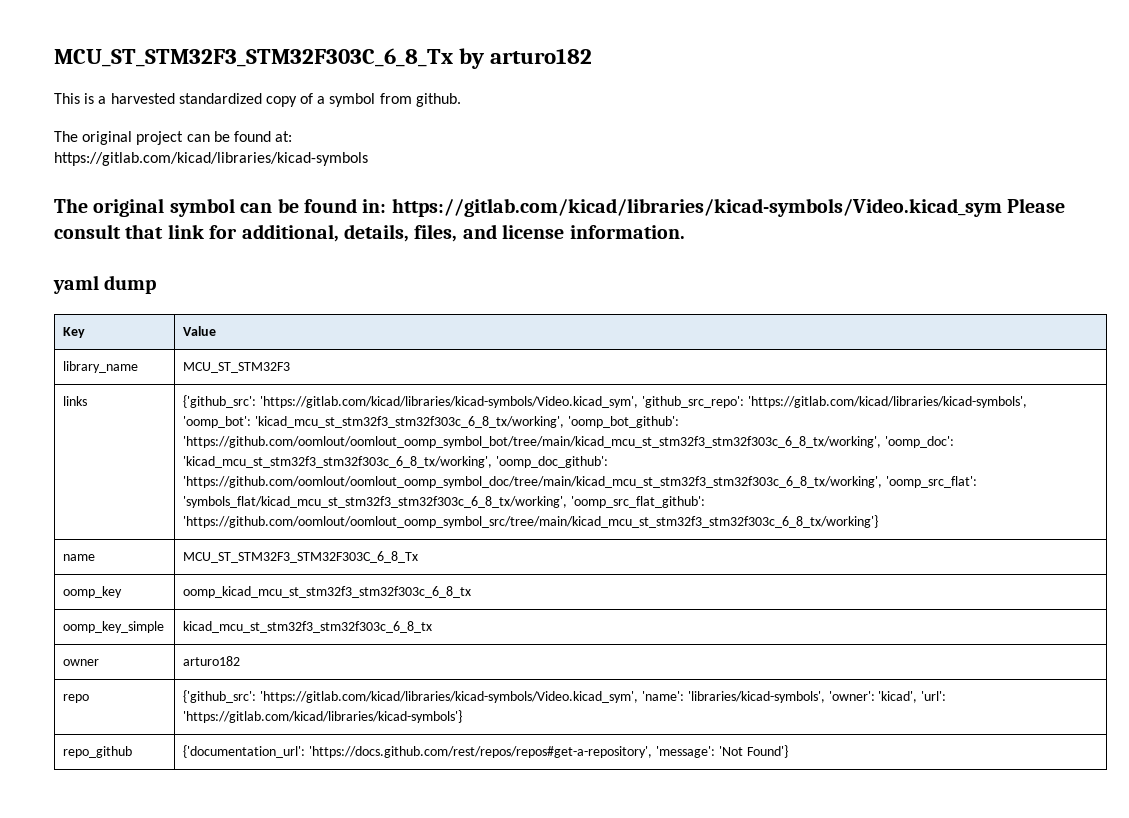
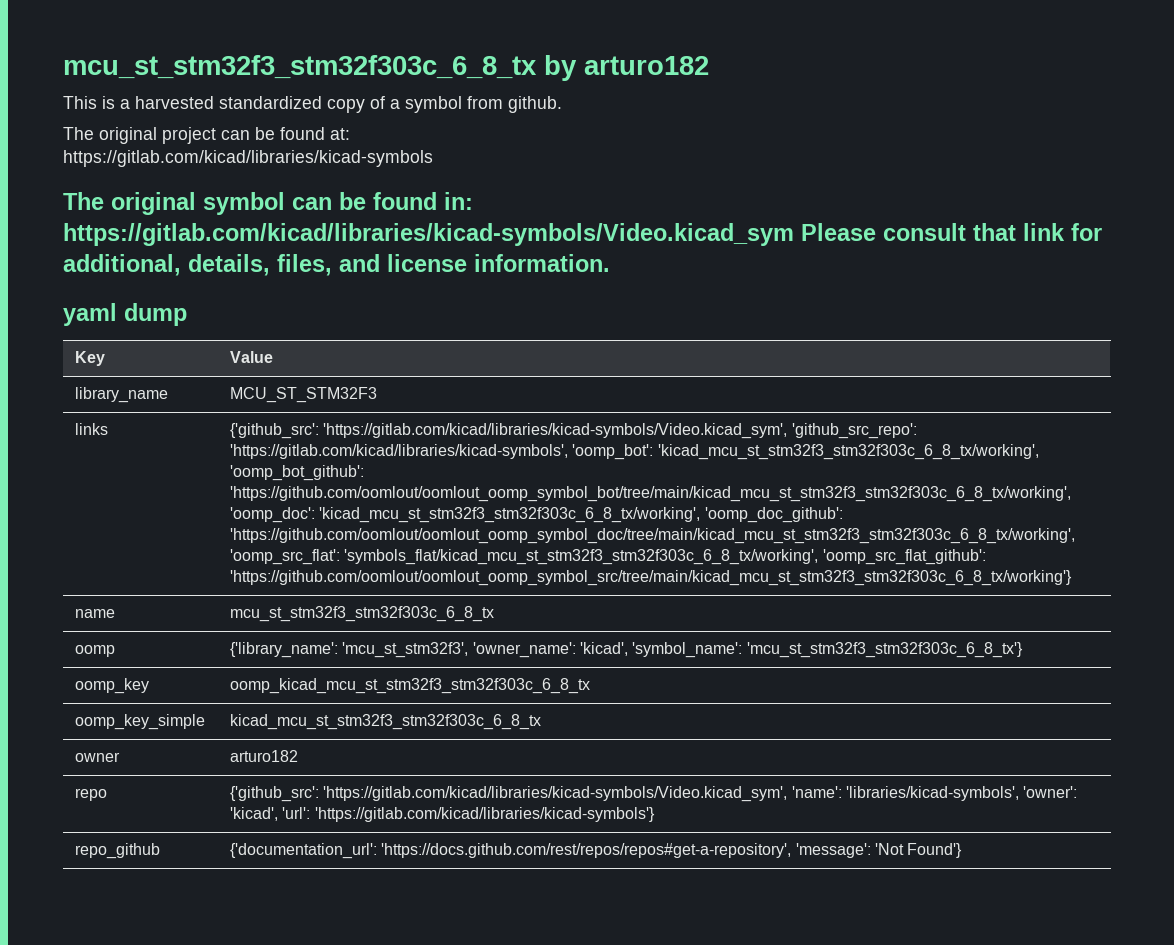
[54,48,453,67] MCU_ST_STM32F3_STM32F303C_6_8_Tx -> [63,55,537,79] mcu_st_stm32f3_stm32f303c_6_8_tx
[183,551,419,563] MCU_ST_STM32F3_STM32F303C_6_8_Tx -> [230,606,495,622] [75,645,116,657] [230,642,1023,658] mcu_st_stm32f3_stm32f303c_6_8_tx // oomp | {'library_name': 'mcu_st_stm32f3', 'owner_name': 'kicad', 'symbol_name': 'mcu_st_stm32f3_stm32f303c_6_8_tx'}

